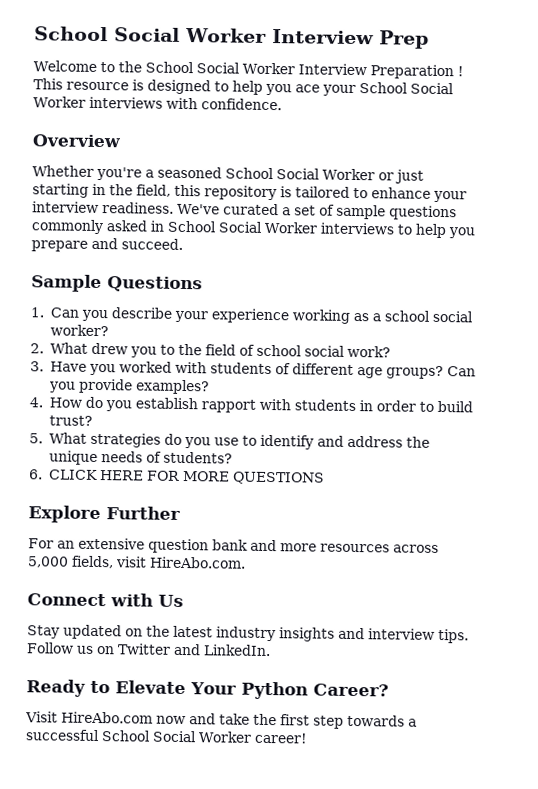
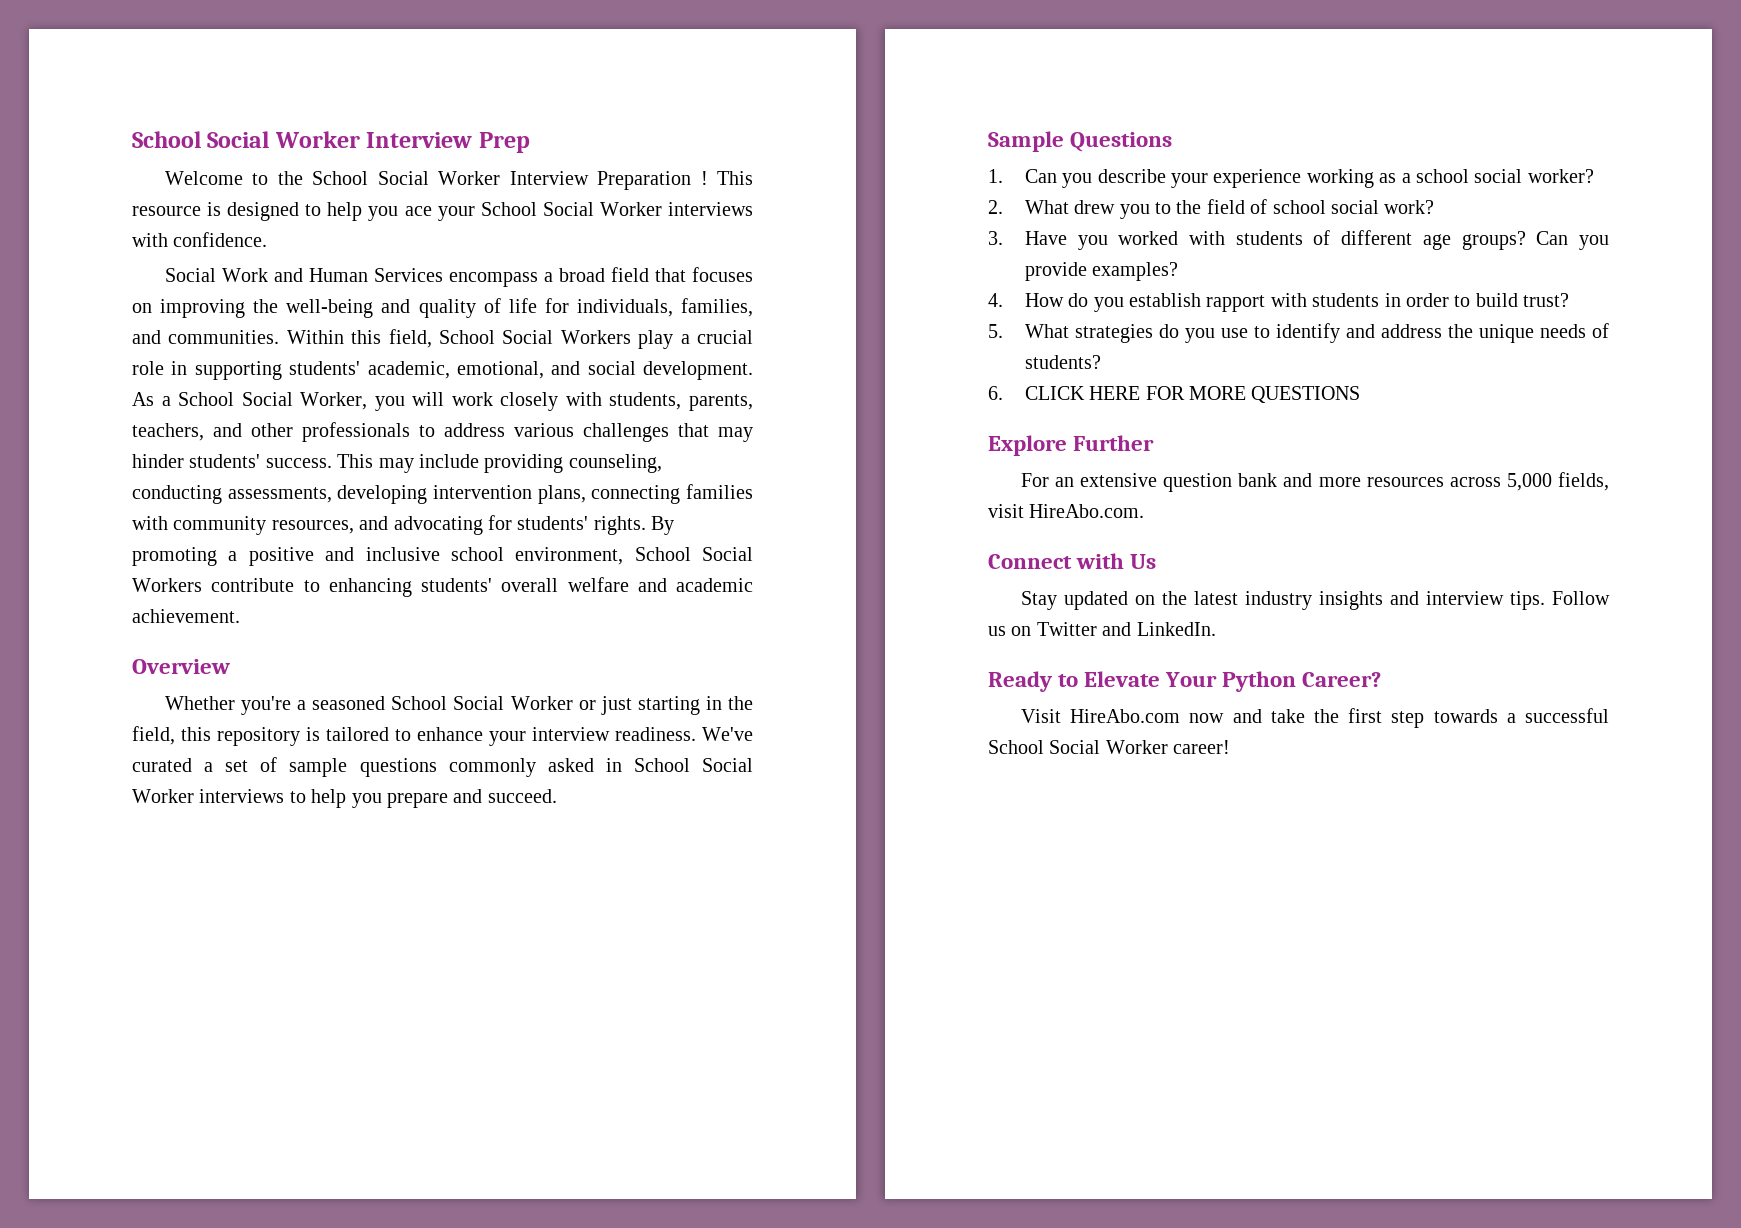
(282, 104) none -> [164,267,753,287] [132,298,754,318] [132,329,753,349] [132,361,753,380] [132,392,753,411] [132,422,753,442] [132,454,662,473] [132,484,754,504] [132,515,675,535] [132,547,753,566] [132,577,753,597] [132,609,240,623] // Social Work and Human Services encompass a broad field that focuses on improving the well-being and quality of life for individuals, families, and communities. Within this field, School Social Workers play a crucial role in supporting students' academic, emotional, and social development. As a School Social Worker, you will work closely with students, parents, teachers, and other professionals to address various challenges that may hinder students' success. This may include providing counseling, conducting assessments, developing intervention plans, connecting families with community resources, and advocating for students' rights. By promoting a positive and inclusive school environment, School Social Workers contribute to enhancing students' overall welfare and academic achievement.

